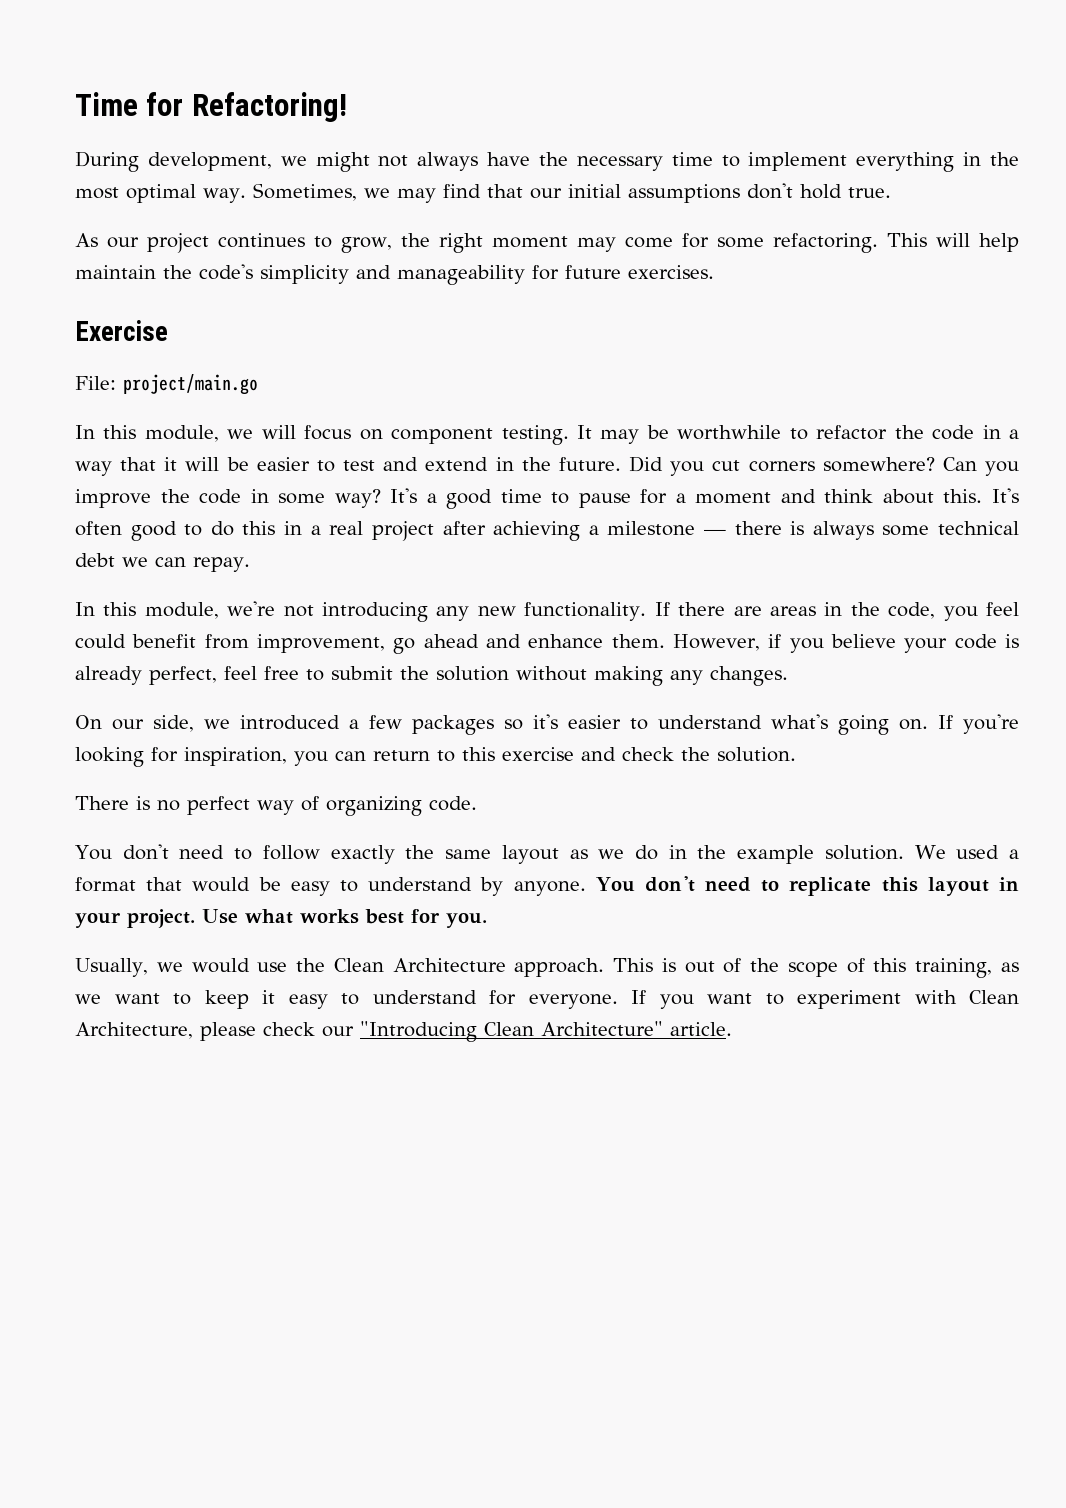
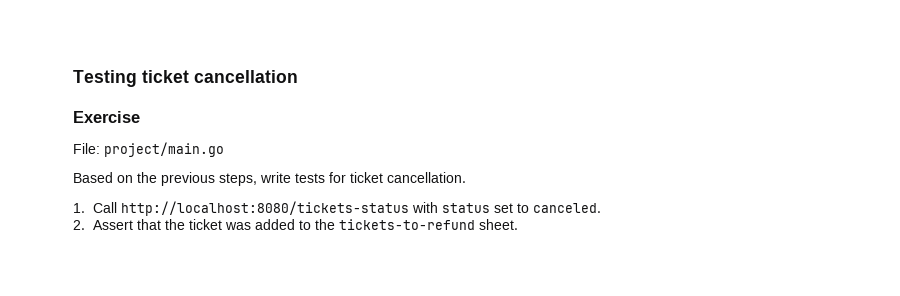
[75,92,347,122] [75,151,1019,172] [75,183,891,203] [75,233,1019,253] [75,264,714,285] [75,320,168,341] [75,374,258,395] [75,425,1020,445] [75,456,1019,476] [75,488,1019,509] [75,521,1019,541] [75,553,250,572] [75,601,1019,622] [75,634,1020,654] [75,666,788,686] [75,714,1019,735] [75,747,796,767] [75,796,477,816] [75,844,1020,864] [75,876,1019,896] [75,909,487,928] [75,958,1020,978] [75,990,1019,1009] [75,1021,732,1042] Time for Refactoring! // During development, we might not always have the necessary time to implement everything in the most optimal way. Sometimes, we may find that our initial assumptions don't hold true. // As our project continues to grow, the right moment may come for some refactoring. This will help maintain the code's simplicity and manageability for future exercises. // Exercise // File: project/main.go // In this module, we will focus on component testing. It may be worthwhile to refactor the code in a way that it will be easier to test and extend in the future. Did you cut corners somewhere? Can you improve the code in some way? It's a good time to pause for a moment and think about this. It's often good to do this in a real project after achieving a milestone — there is always some technical debt we can repay. // In this module, we're not introducing any new functionality. If there are areas in the code, you feel could benefit from improvement, go ahead and enhance them. However, if you believe your code is already perfect, feel free to submit the solution without making any changes. // On our side, we introduced a few packages so it's easier to understand what's going on. If you're looking for inspiration, you can return to this exercise and check the solution. // There is no perfect way of organizing code. // You don't need to follow exactly the same layout as we do in the example solution. We used a format that would be easy to understand by anyone. You don't need to replicate this layout in your project. Use what works best for you. // Usually, we would use the Clean Architecture approach. This is out of the scope of this training, as we want to keep it easy to understand for everyone. If you want to experiment with Clean Architecture, please check our "Introducing Clean Architecture" article. -> [73,70,298,87] [73,111,140,123] [73,142,224,157] [73,172,466,186] [73,201,601,216] [73,219,518,230] Testing ticket cancellation // Exercise // File: project/main.go // Based on the previous steps, write tests for ticket cancellation. // 1. Call http://localhost:8080/tickets-status with status set to canceled. // 2. Assert that the ticket was added to the tickets-to-refund sheet.

